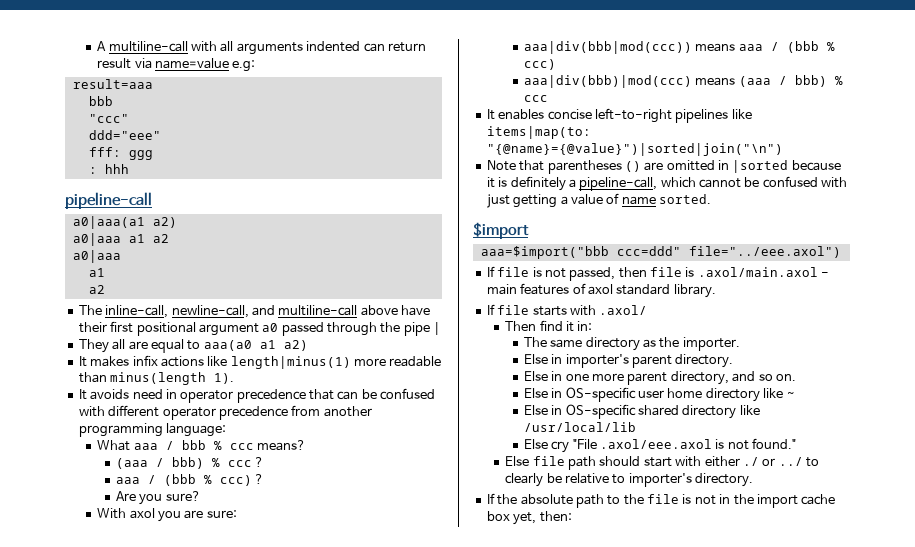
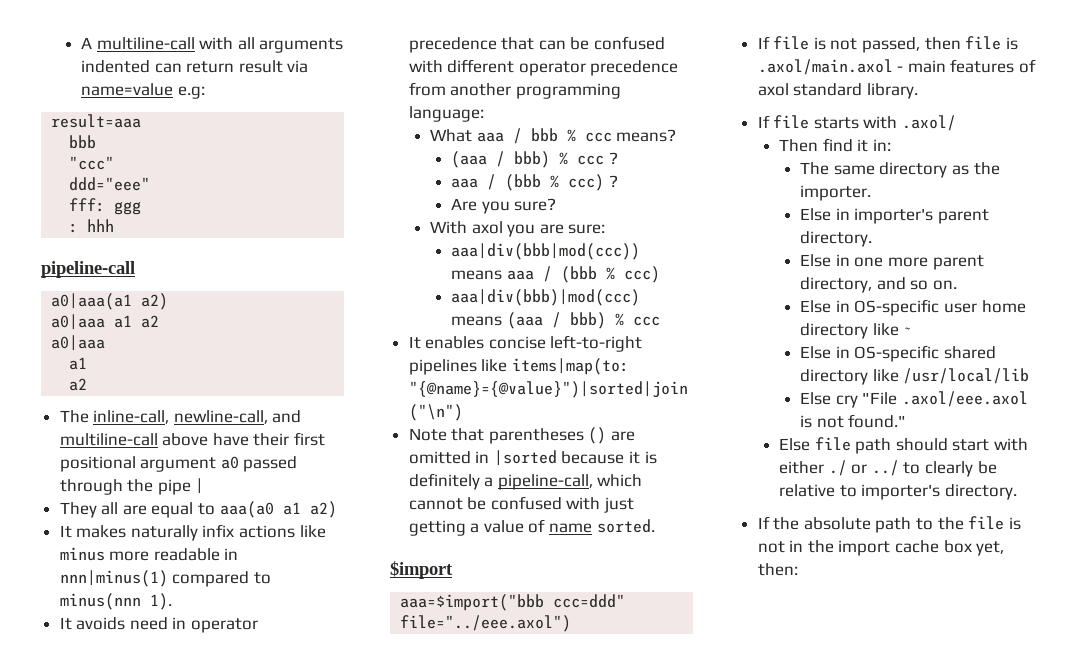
(130, 361) none -> [130,525,198,541] naturally
[230,356,351,369] length|minus(1) -> [59,547,105,561] minus
[78,372,207,385] than minus(length -> [224,548,239,560] [59,570,271,587] [59,593,141,610] in nnn|minus(1) compared to minus(nnn

